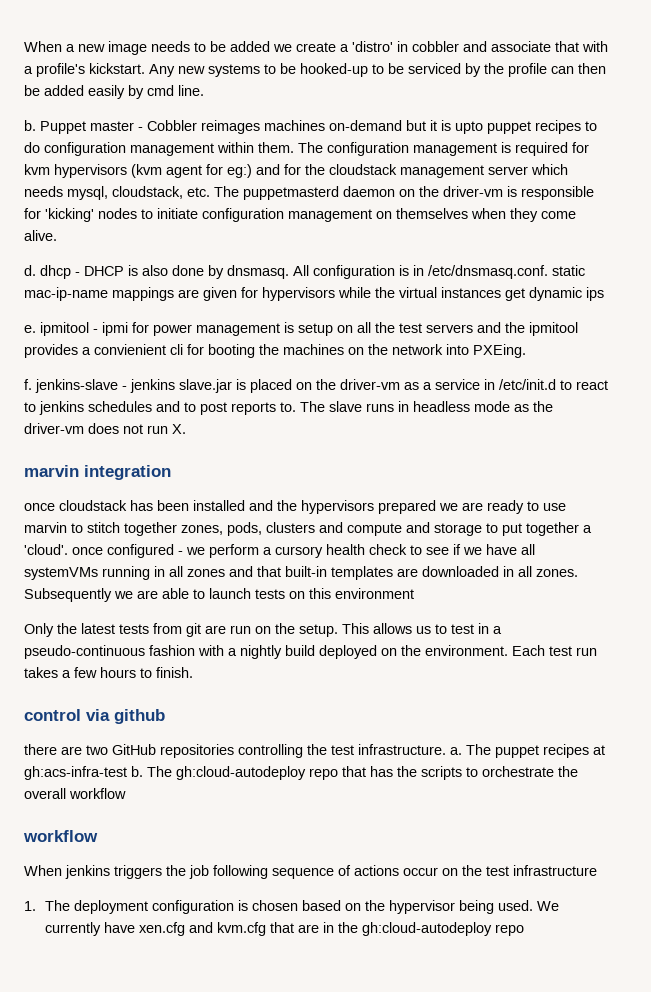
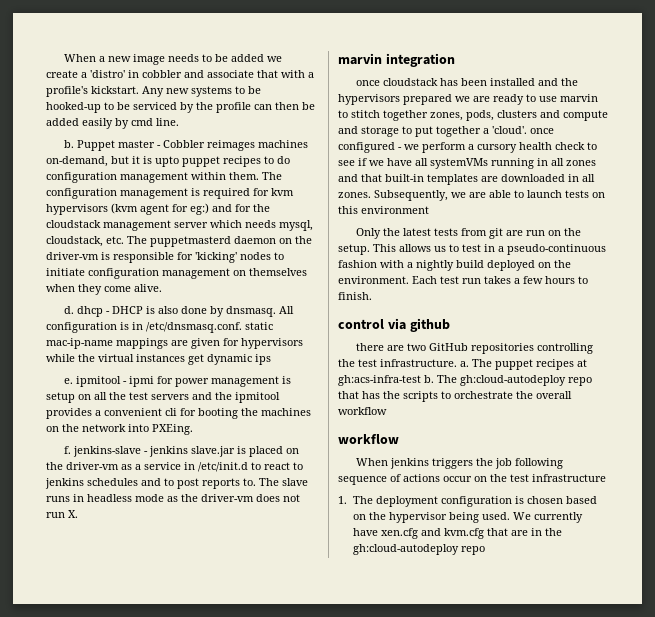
[329,120,402,131] on-demand -> [46,156,108,167] on-demand,
[94,344,166,355] convienient -> [104,408,162,416] convenient
[24,588,112,602] Subsequently -> [374,190,448,201] Subsequently,

